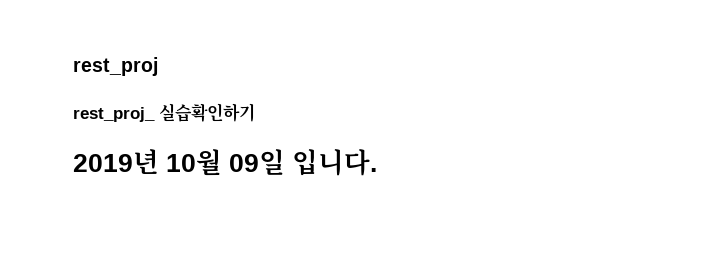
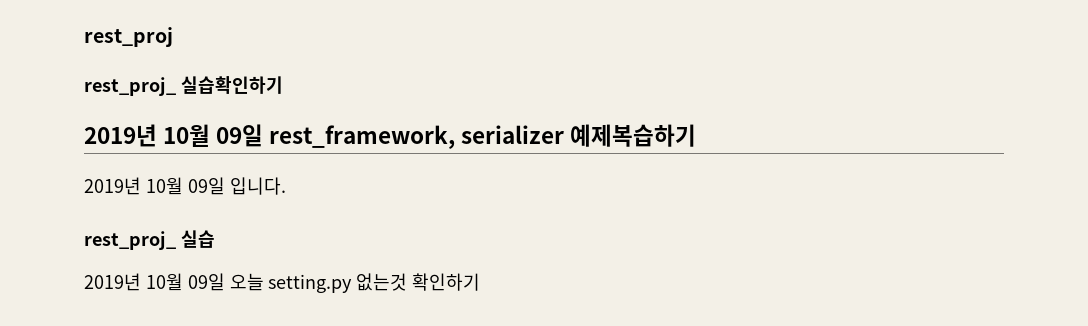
[292,149,378,176] 입니다. -> [269,124,697,149] [84,177,286,195] [84,230,215,250] [84,273,481,293] rest_framework, serializer 예제복습하기 // 2019년 10월 09일 입니다. // rest_proj_ 실습 // 2019년 10월 09일 오늘 setting.py 없는것 확인하기

